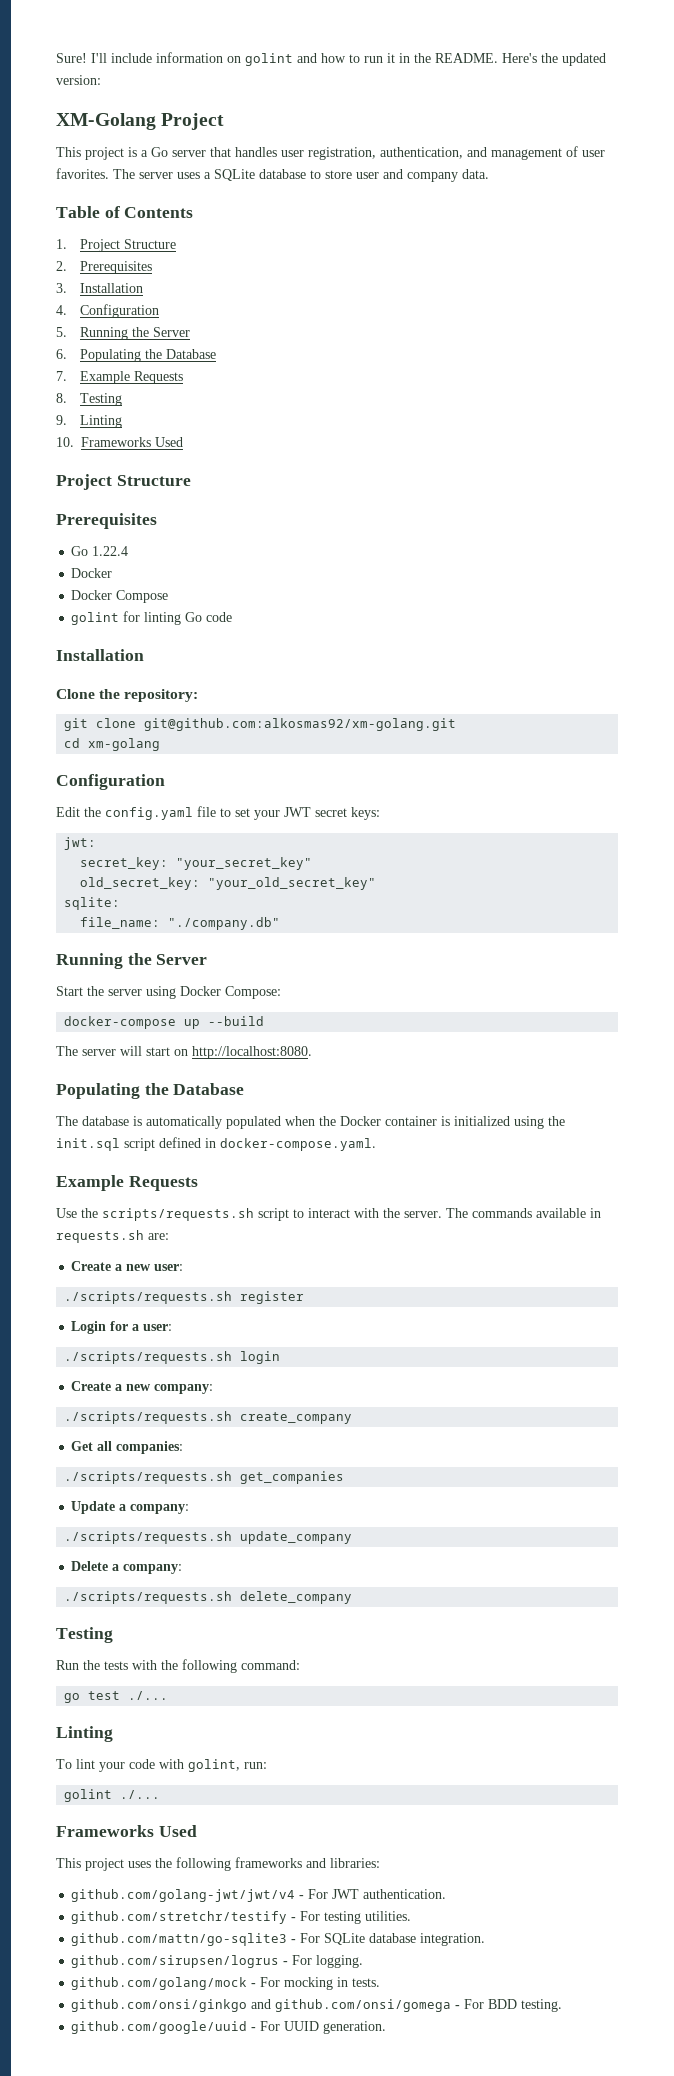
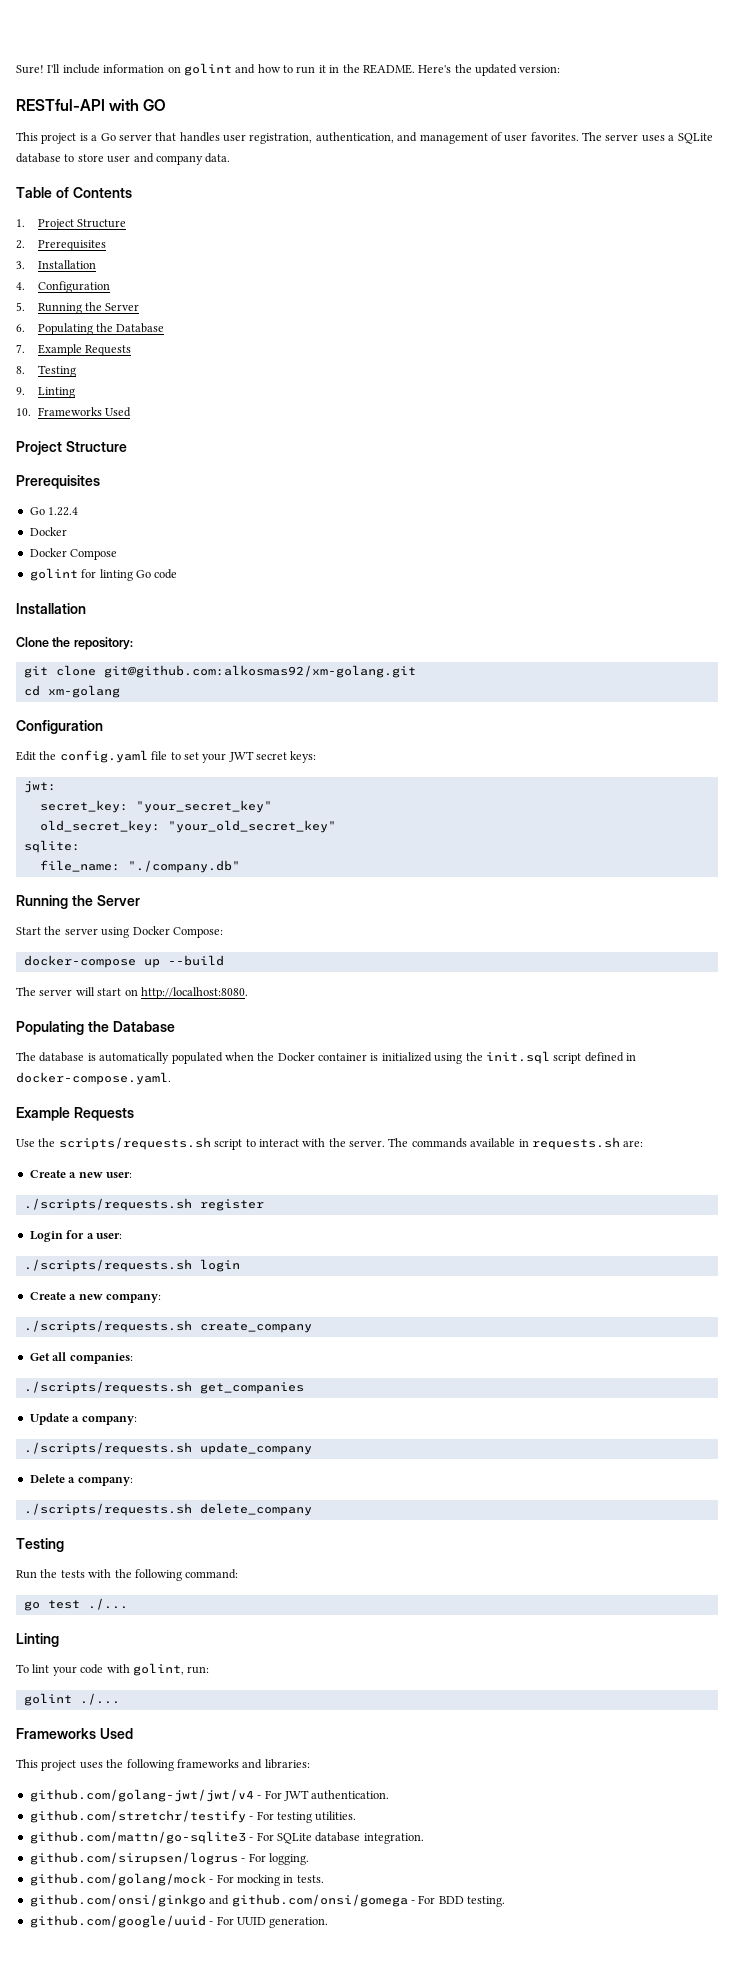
[56,113,225,130] XM-Golang Project -> [16,99,167,111] RESTful-API with GO

